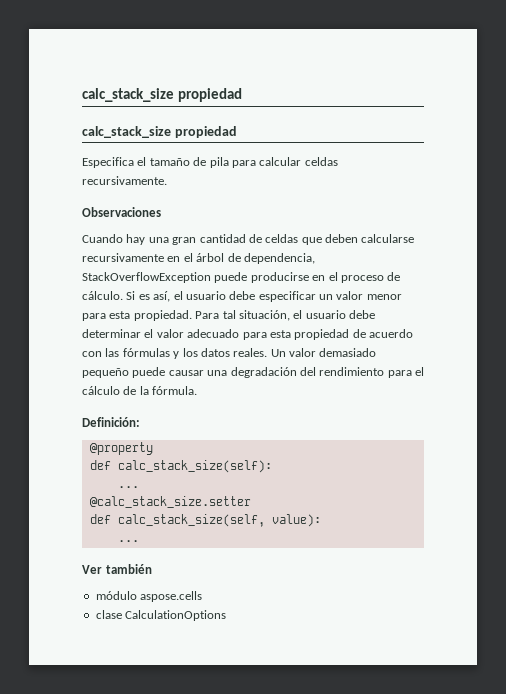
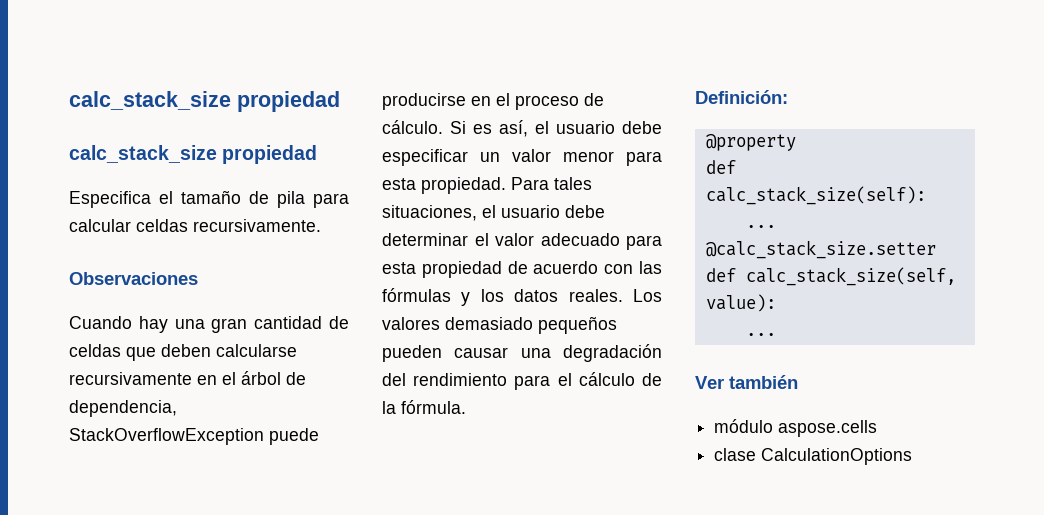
[222,310,290,321] tal situación, -> [554,177,592,190] [382,205,477,221] tales situaciones,
[270,348,377,357] [82,367,166,378] Un valor demasiado pequeño puede -> [633,289,662,302] [382,316,617,334] [382,345,442,362] Los valores demasiado pequeños pueden

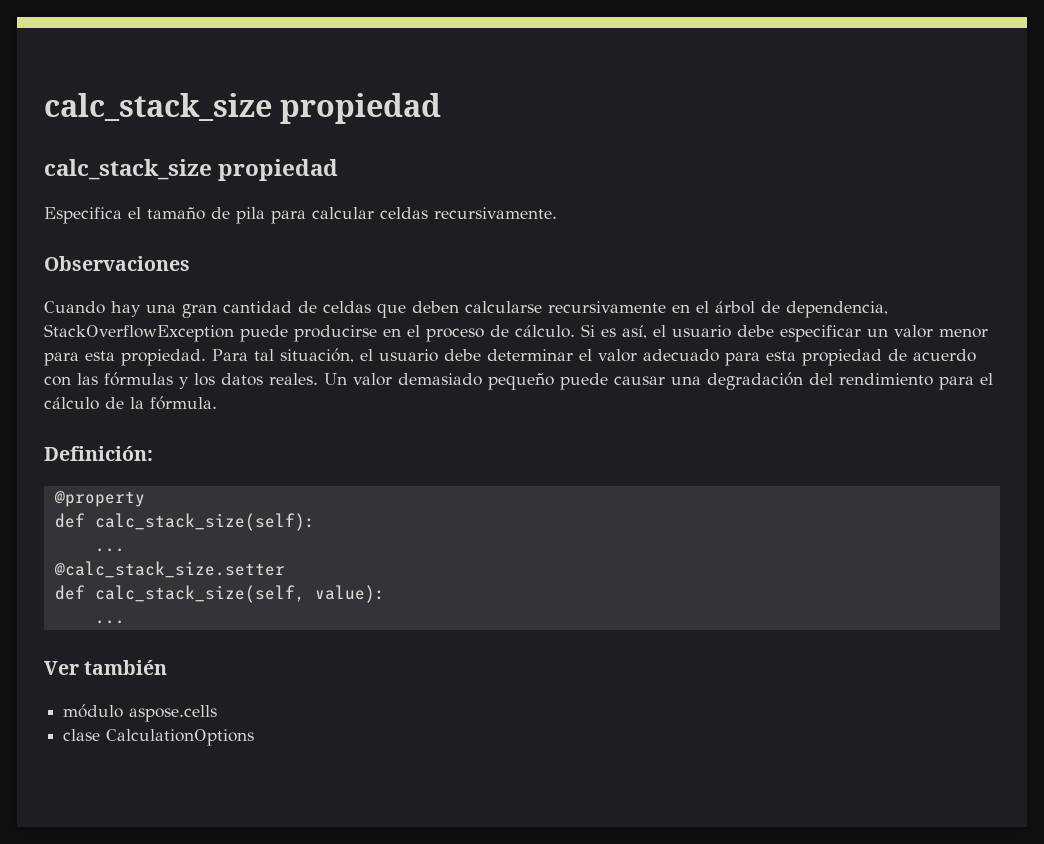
[554,177,592,190] [382,205,477,221] tales situaciones, -> [254,348,354,363] tal situación,
[633,289,662,302] [382,316,617,334] [382,345,442,362] Los valores demasiado pequeños pueden -> [324,373,608,390] Un valor demasiado pequeño puede

